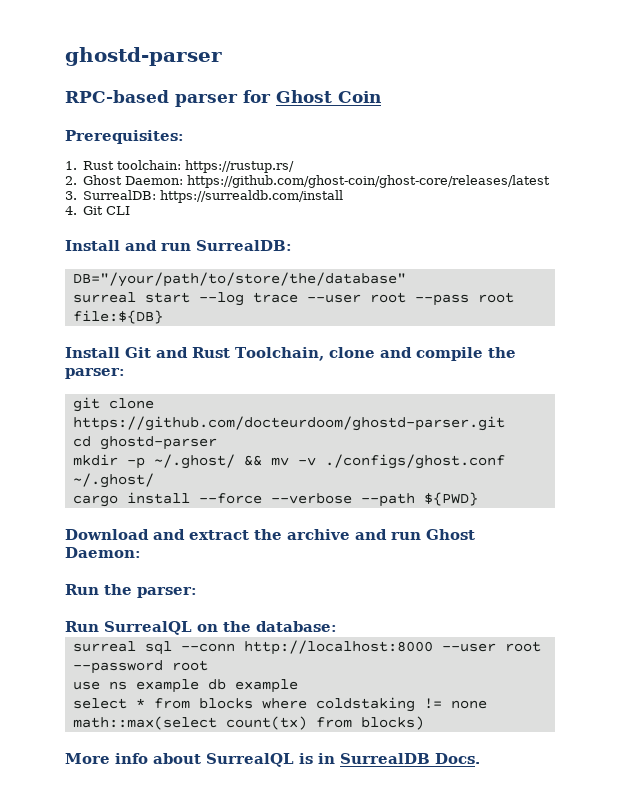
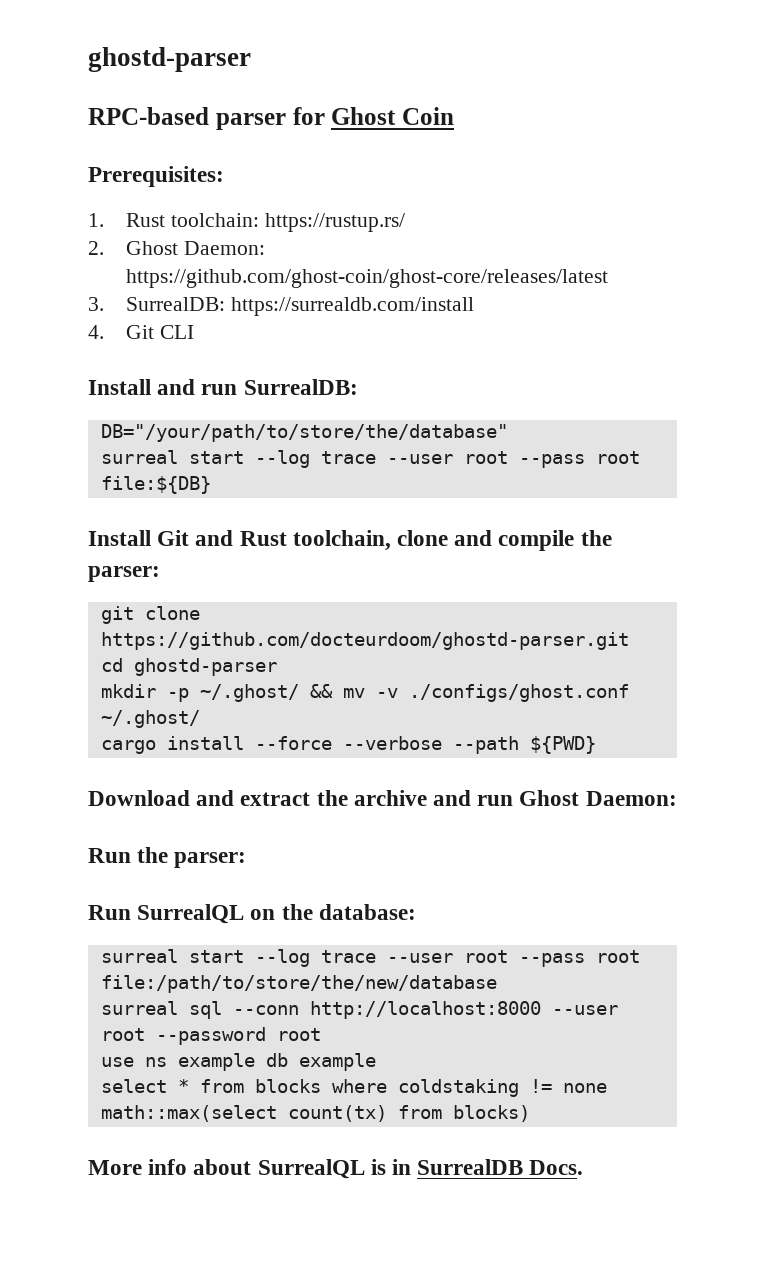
[235,347,324,361] Toolchain, -> [292,530,391,551] toolchain,
(337, 626) none -> [100,949,640,967] [100,975,497,993] // surreal start --log trace --user root --pass root file:/path/to/store/the/new/database

